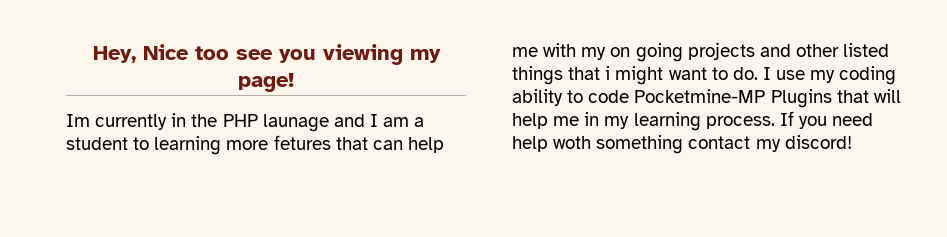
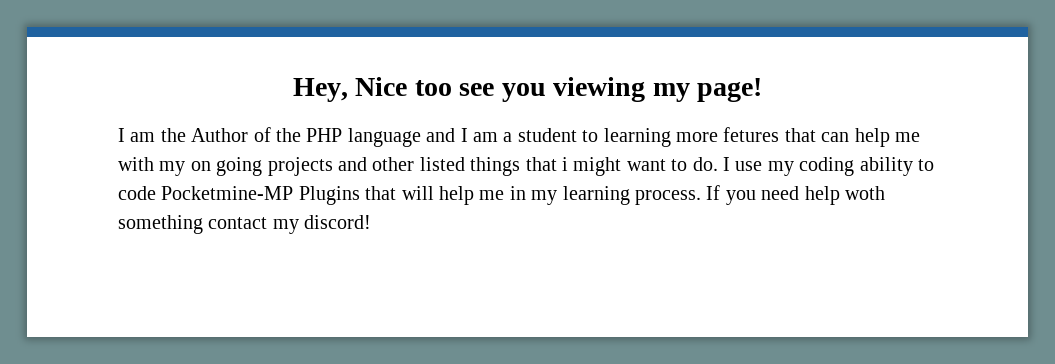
[66,113,187,130] Im currently in -> [118,127,271,142] I am the Author of
[262,114,329,132] launage -> [347,128,421,147] language

